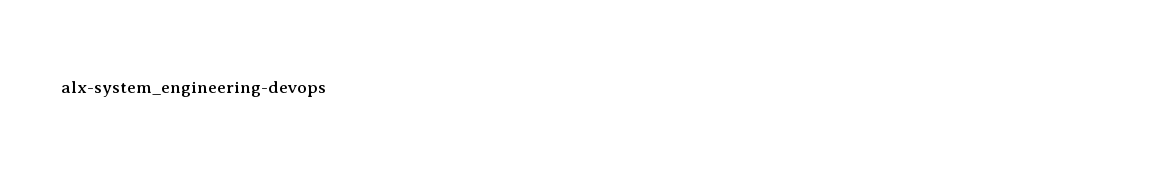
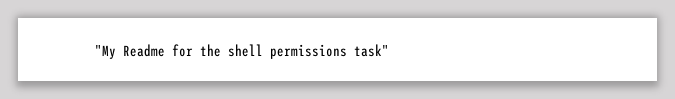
[61,81,326,97] alx-system_engineering-devops -> [95,44,389,59] "My Readme for the shell permissions task"

